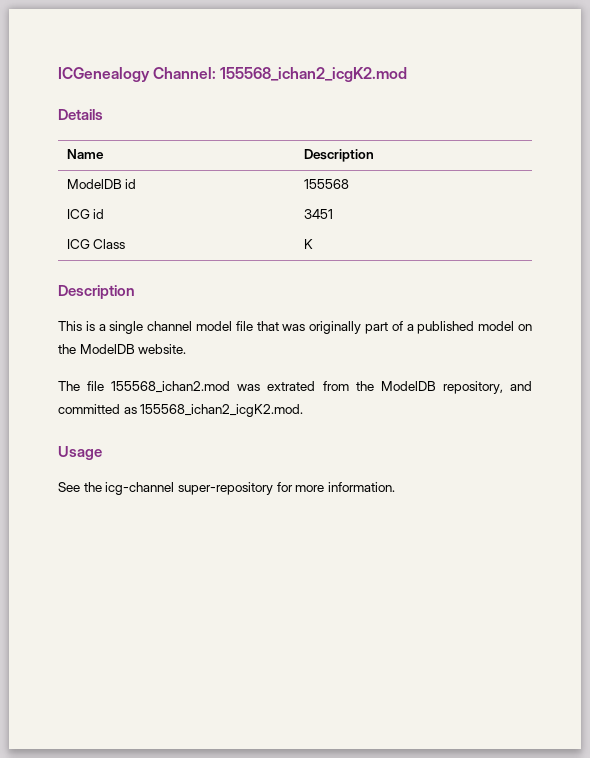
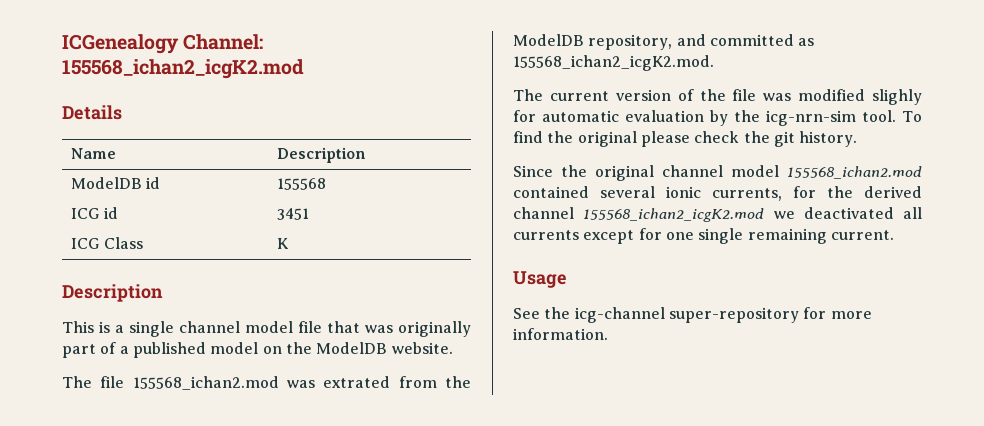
(304, 410) none -> [513,89,922,105] [513,110,923,126] [513,131,858,147] [513,165,922,181] [513,186,922,201] [513,207,922,222] [513,228,894,244] // The current version of the file was modified slighly for automatic evaluation by the icg-nrn-sim tool. To find the original please check the git history. // Since the original channel model 155568_ichan2.mod contained several ionic currents, for the derived channel 155568_ichan2_icgK2.mod we deactivated all currents except for one single remaining current.

